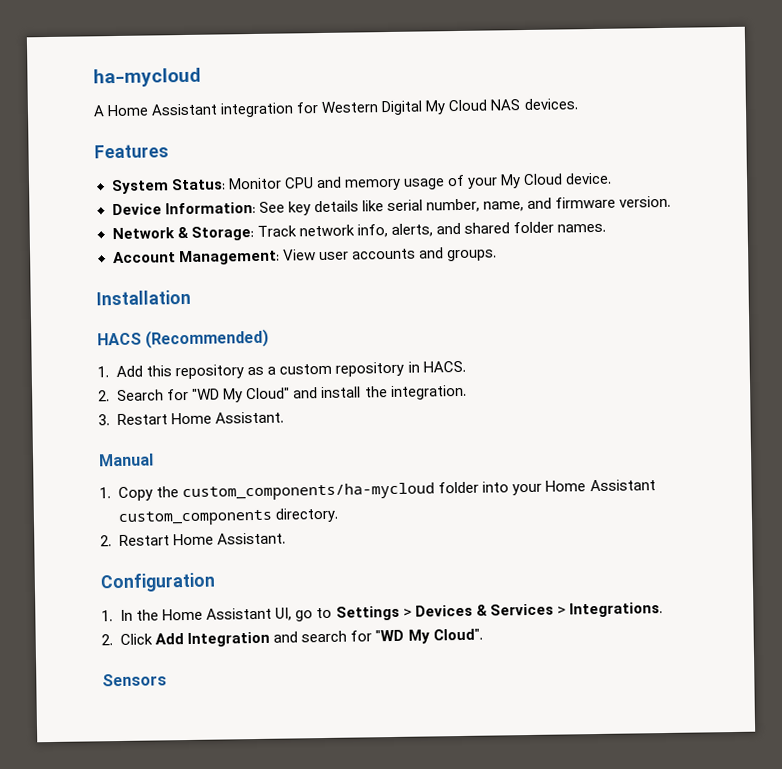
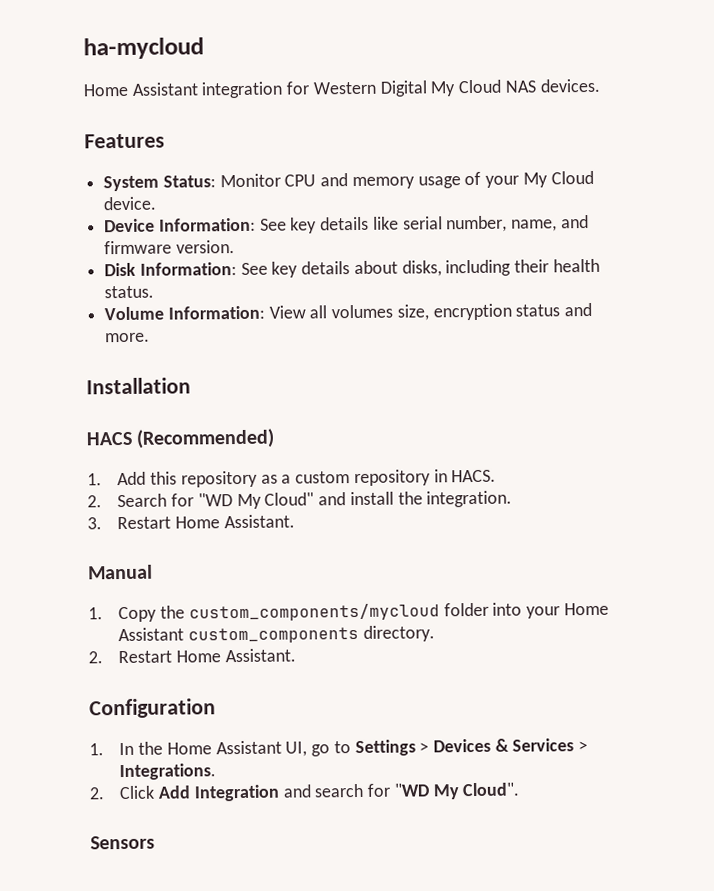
[93,105,105,117] A -> (204, 48) none
[111,221,607,241] [112,247,497,266] Network & Storage: Track network info, alerts, and shared folder names. // Account Management: View user accounts and groups. -> [104,258,600,278] [104,285,155,299] [104,302,593,321] [105,332,151,343] Disk Information: See key details about disks, including their health status. // Volume Information: View all volumes size, encryption status and more.
[182,482,436,502] custom_components/ha-mycloud -> [188,603,440,622] custom_components/mycloud

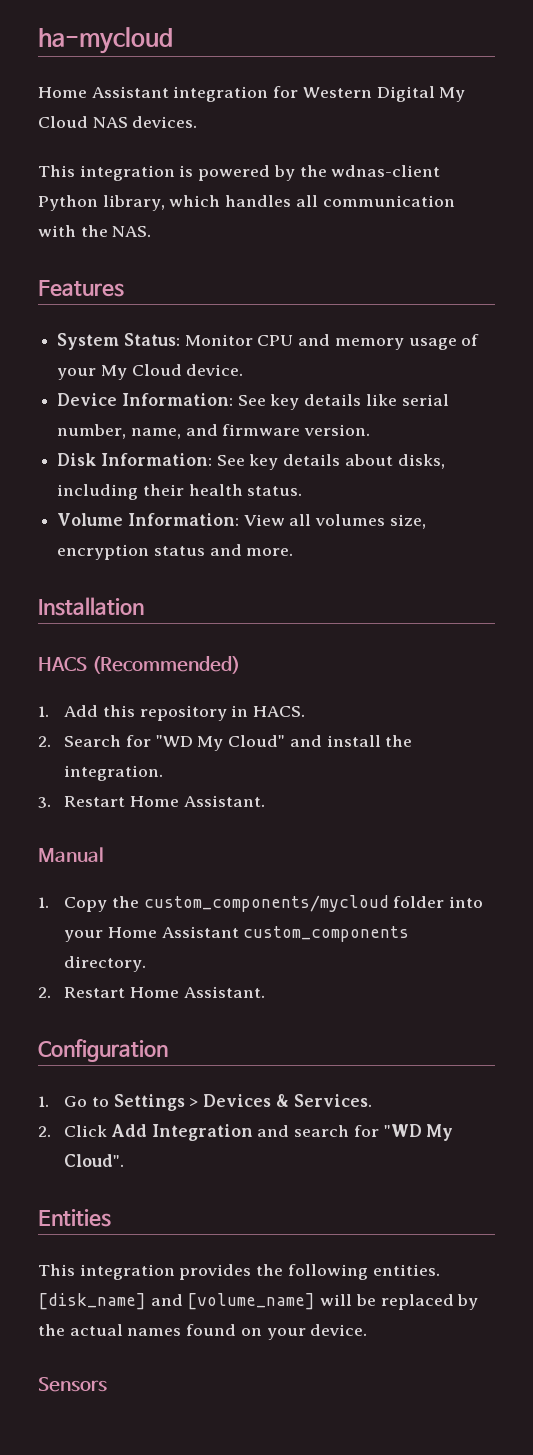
(600, 85) none -> [38,165,441,181] [38,195,455,211] [38,225,152,237] // This integration is powered by the wdnas-client Python library, which handles all communication with the NAS.
[260,469,431,487] as a custom repository -> (227, 713) none
[119,740,331,757] In the Home Assistant UI, go -> [64,1096,88,1107] Go
[512,738,589,752] [119,763,217,781] Services > Integrations. -> [293,1094,372,1107] Services.
(521, 789) none -> [38,1209,111,1227] [38,1264,440,1280] [38,1293,479,1310] [38,1324,368,1340] // Entities // This integration provides the following entities. [disk_name] and [volume_name] will be replaced by the actual names found on your device.

